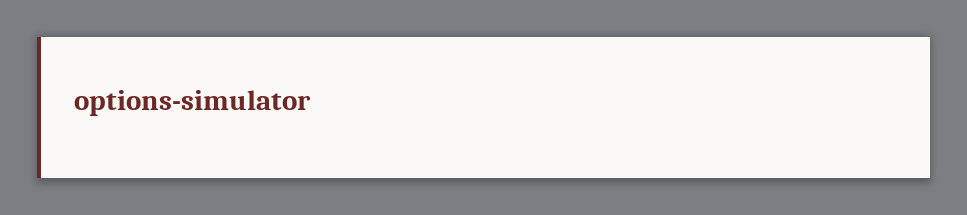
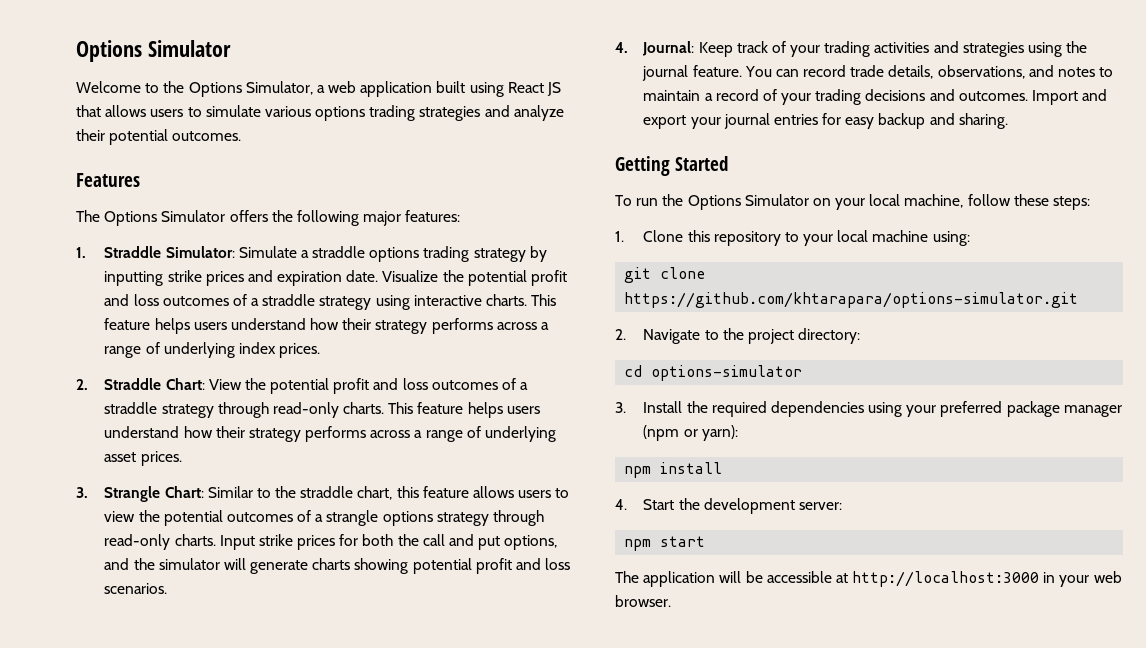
[74,90,311,116] options-simulator -> [76,40,231,62] [76,81,562,97] [76,105,564,121] [76,129,242,145] [76,173,140,187] [76,210,461,226] [76,246,547,262] [104,270,568,286] [104,294,557,310] [104,318,550,334] [104,342,321,358] [76,378,529,394] [104,402,540,418] [104,426,557,442] [104,451,182,466] [76,486,570,502] [104,510,545,526] [104,534,558,550] [104,558,571,574] [104,583,168,594] [615,41,1088,57] [642,65,1114,81] [643,89,1108,105] [643,113,1008,129] [615,156,729,176] [615,194,1091,210] [615,230,970,246] [624,267,706,283] [624,292,1079,308] [615,328,861,344] [624,365,803,381] [615,401,1122,417] [643,425,738,441] [624,462,723,478] [615,498,842,514] [624,536,706,551] [615,571,1122,587] [615,595,671,607] Options Simulator // Welcome to the Options Simulator, a web application built using React JS that allows users to simulate various options trading strategies and analyze their potential outcomes. // Features // The Options Simulator offers the following major features: // 1. Straddle Simulator: Simulate a straddle options trading strategy by inputting strike prices and expiration date. Visualize the potential profit and loss outcomes of a straddle strategy using interactive charts. This feature helps users understand how their strategy performs across a range of underlying index prices. // 2. Straddle Chart: View the potential profit and loss outcomes of a straddle strategy through read-only charts. This feature helps users understand how their strategy performs across a range of underlying asset prices. // 3. Strangle Chart: Similar to the straddle chart, this feature allows users to view the potential outcomes of a strangle options strategy through read-only charts. Input strike prices for both the call and put options, and the simulator will generate charts showing potential profit and loss scenarios. // 4. Journal: Keep track of your trading activities and strategies using the journal feature. You can record trade details, observations, and notes to maintain a record of your trading decisions and outcomes. Import and export your journal entries for easy backup and sharing. // Getting Started // To run the Options Simulator on your local machine, follow these steps: // 1. Clone this repository to your local machine using: // git clone https://github.com/khtarapara/options-simulator.git // 2. Navigate to the project directory: // cd options-simulator // 3. Install the required dependencies using your preferred package manager (npm or yarn): // npm install // 4. Start the development server: // npm start // The application will be accessible at http://localhost:3000 in your web browser.

